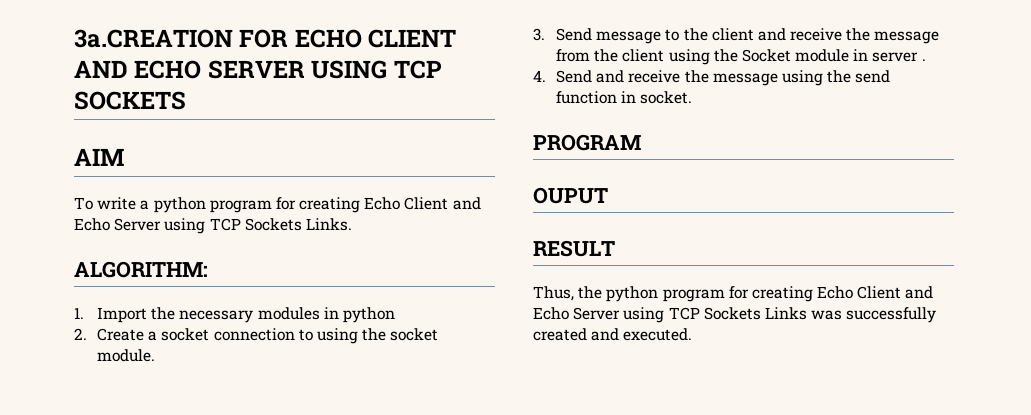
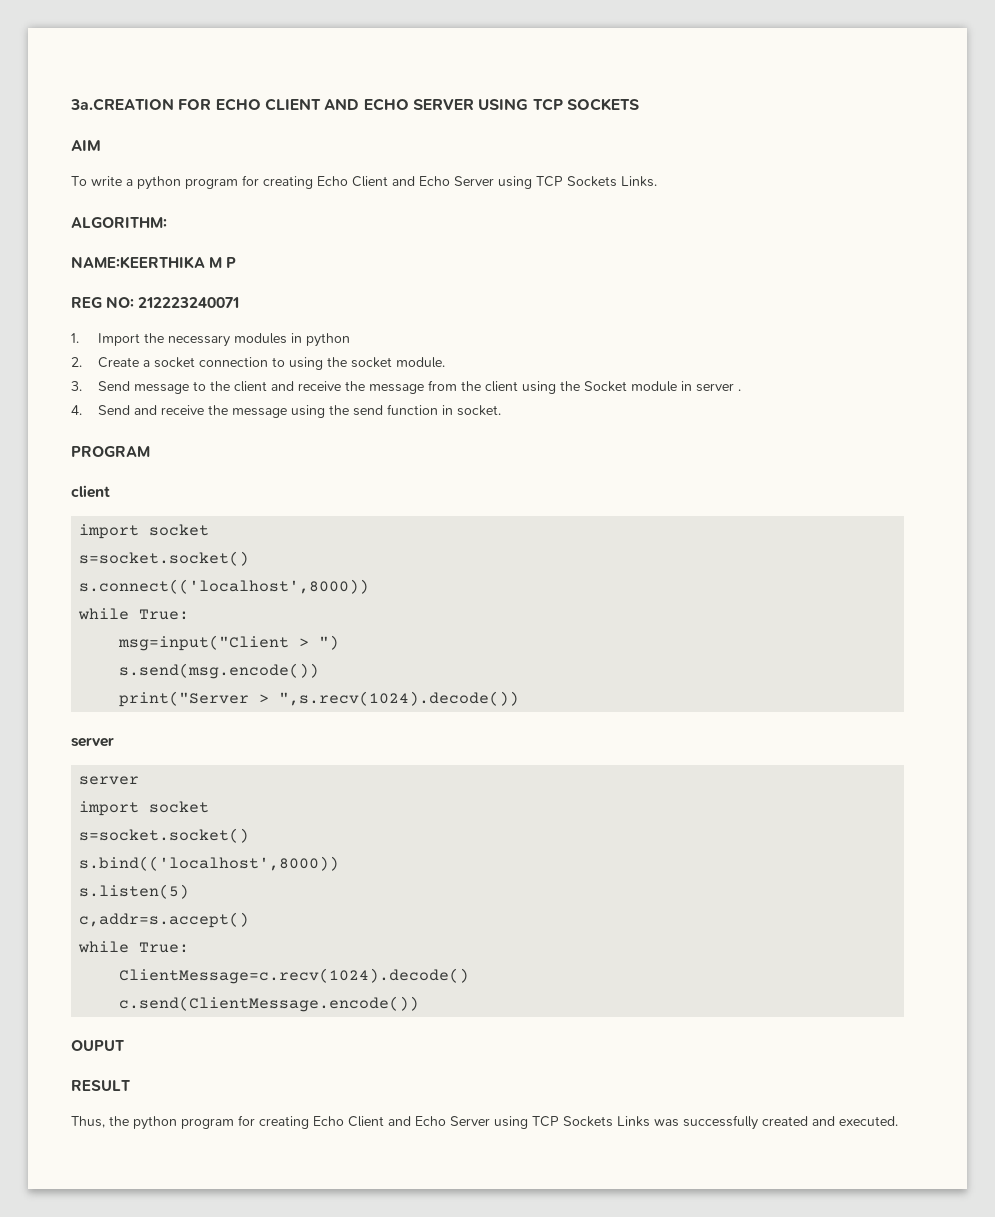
(208, 269) none -> [71,256,237,269] [71,297,240,308] // NAME:KEERTHIKA M P // REG NO: 212223240071
(641, 142) none -> [71,485,110,498] [79,524,210,539] [79,551,250,566] [79,579,370,594] [78,608,190,620] [118,635,340,651] [119,663,320,679] [119,691,520,707] [71,737,114,747] [79,776,140,785] [79,801,210,816] [79,828,250,843] [79,856,340,871] [79,884,190,899] [79,912,250,928] [78,941,190,953] [119,968,470,984] [119,996,420,1012] // client // import socket // s=socket.socket() // s.connect(('localhost',8000)) // while True: // msg=input("Client > ") // s.send(msg.encode()) // print("Server > ",s.recv(1024).decode()) // server // server // import socket // s=socket.socket() // s.bind(('localhost',8000)) // s.listen(5) // c,addr=s.accept() // while True: // ClientMessage=c.recv(1024).decode() // c.send(ClientMessage.encode())

